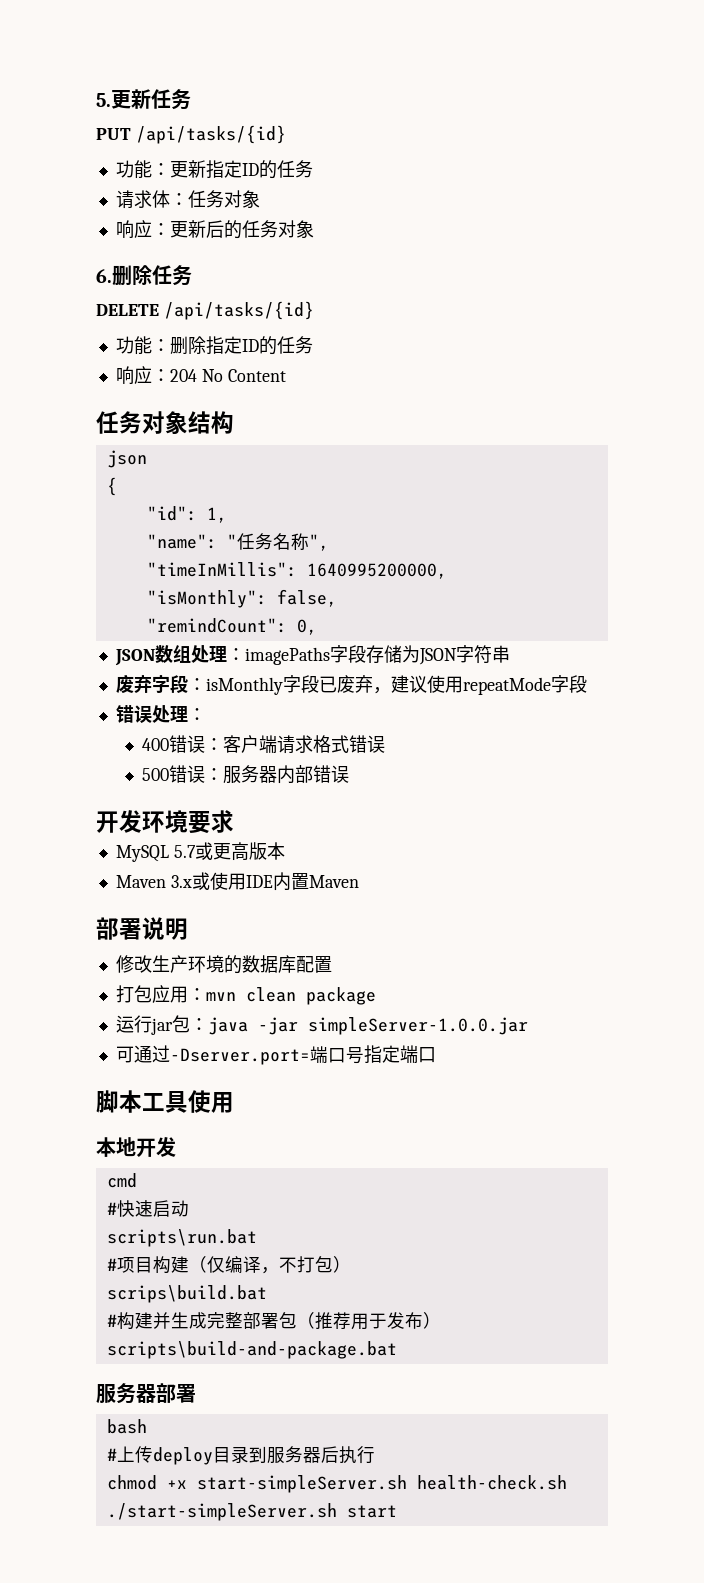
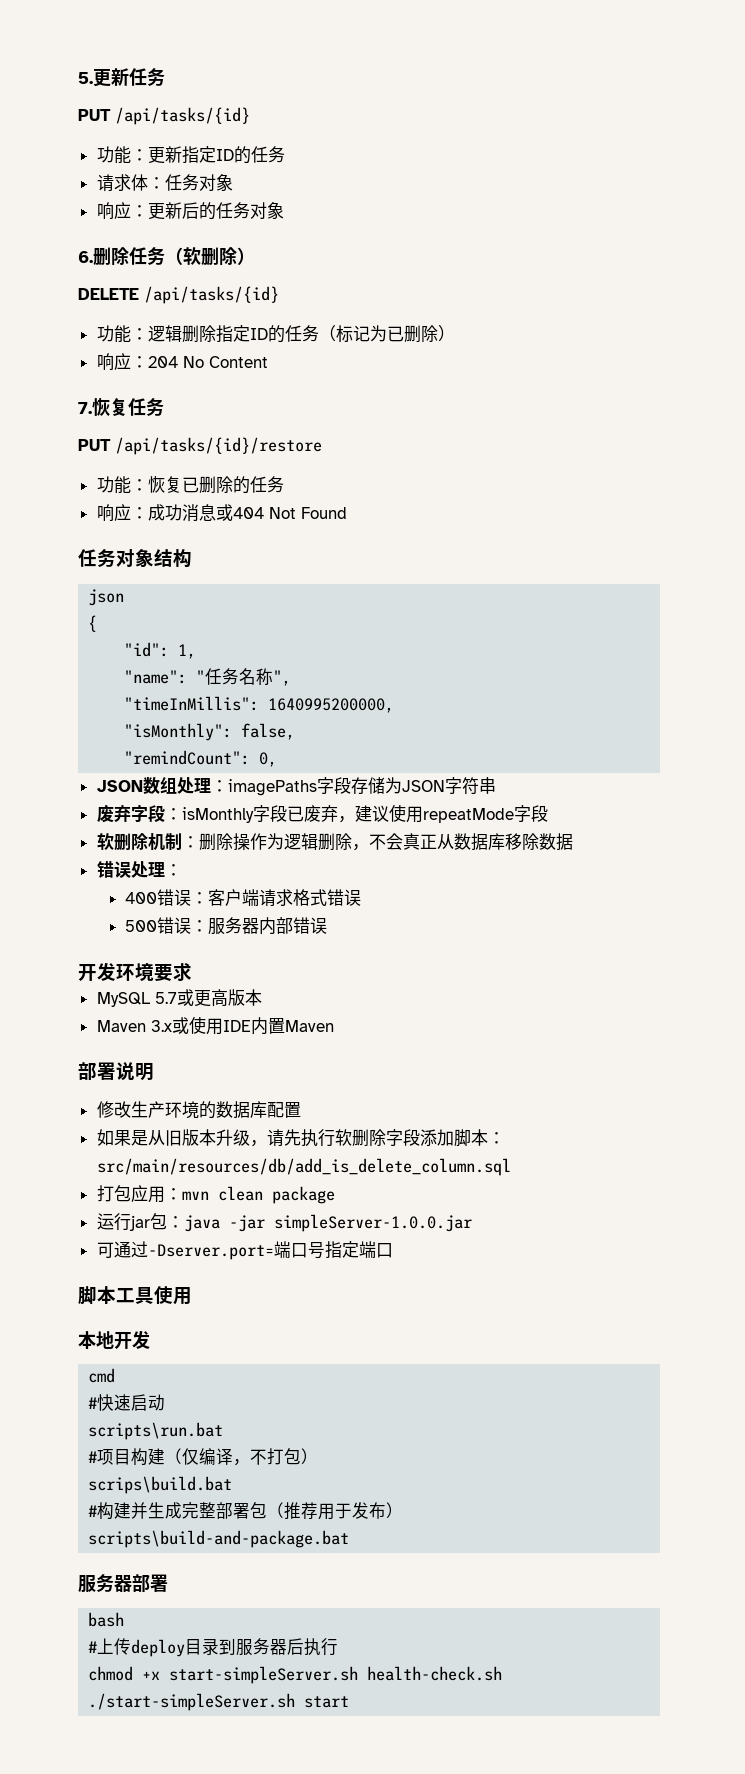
(192, 275) none -> [165,247,255,266] （软删除）
(170, 345) none -> [147,325,182,342] 逻辑
(313, 345) none -> [318,325,455,343] （标记为已删除）
(286, 375) none -> [78,398,164,416] [78,437,322,455] [96,476,284,494] [96,504,347,522] // 7.恢复任务 // PUT /api/tasks/{id}/restore // 功能：恢复已删除的任务 // 响应：成功消息或404 Not Found
(587, 684) none -> [96,833,573,851] // 软删除机制：删除操作为逻辑删除，不会真正从数据库移除数据
(332, 964) none -> [96,1129,505,1147] [96,1158,511,1176] // 如果是从旧版本升级，请先执行软删除字段添加脚本：src/main/resources/db/add_is_delete_column.sql

